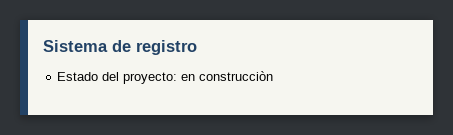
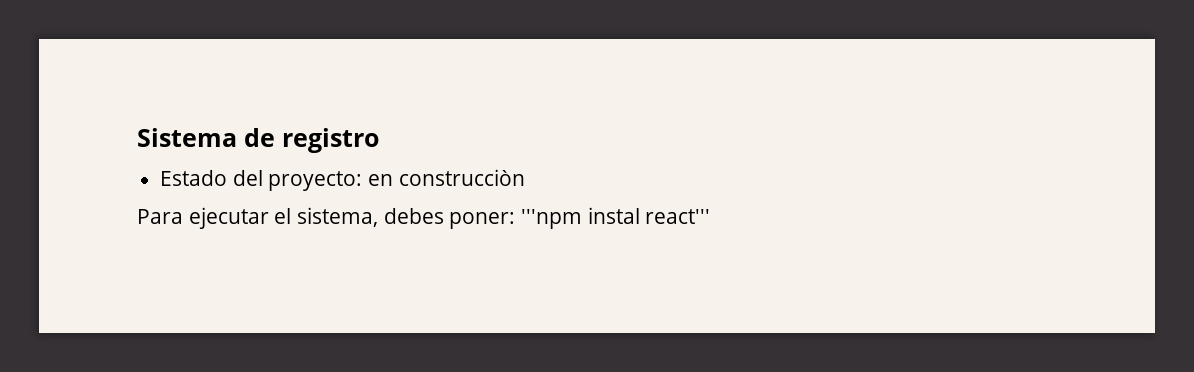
(274, 76) none -> [137,207,711,229] // Para ejecutar el sistema, debes poner: '''npm instal react'''

